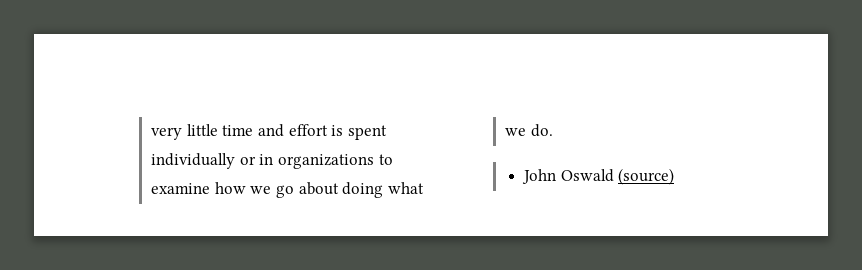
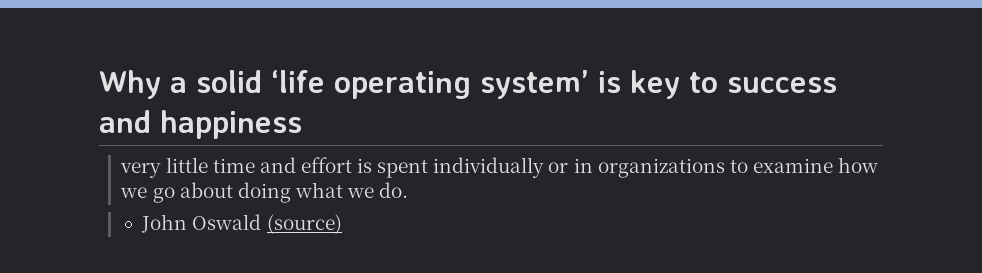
(151, 133) none -> [99,70,837,99] [99,110,302,139] Why a solid ‘life operating system’ is key to success and happiness //

